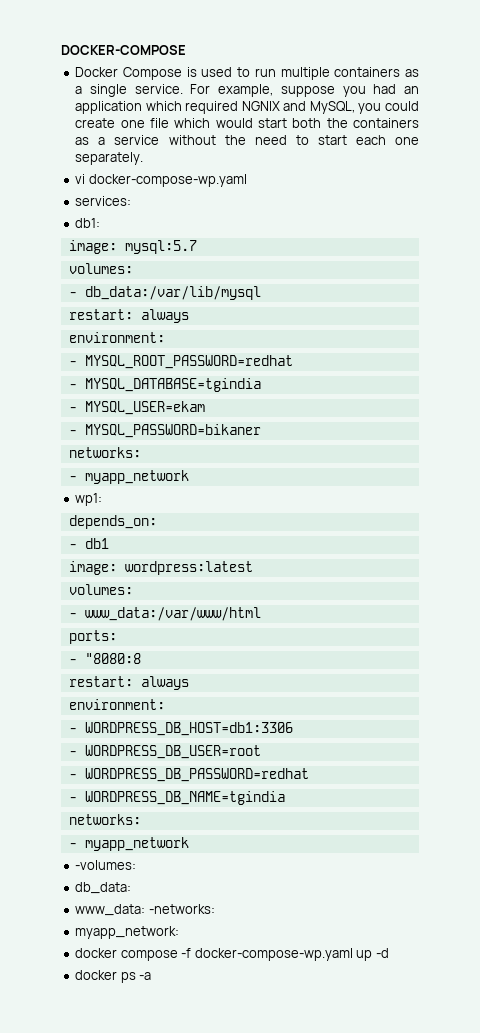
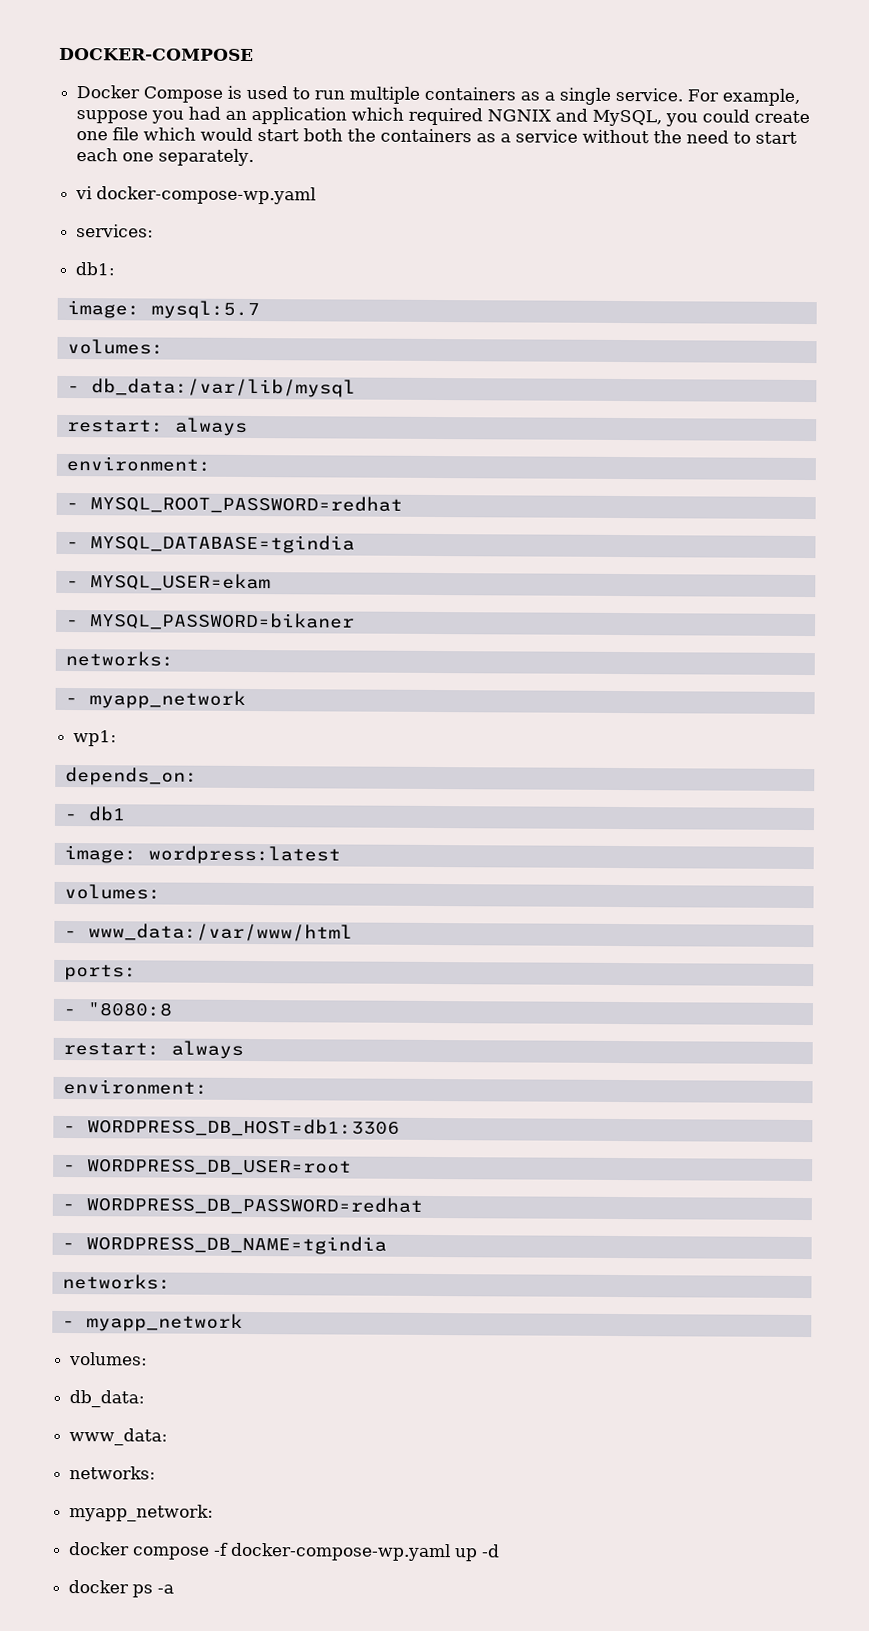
[75,860,137,870] -volumes: -> [69,1352,149,1366] volumes:
[148,904,215,914] -networks: -> [69,1466,157,1480] // networks:

